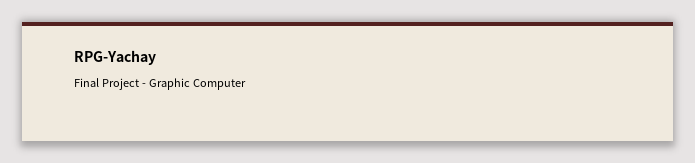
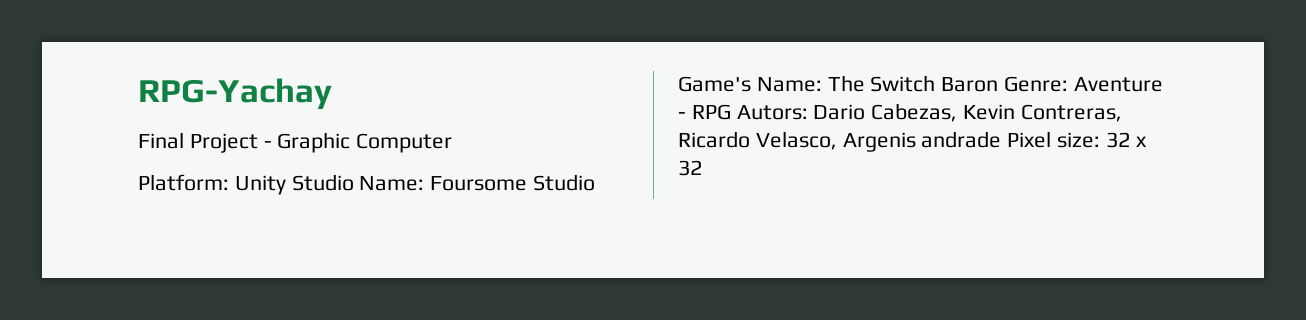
(246, 84) none -> [138,174,596,195] [678,75,1163,92] [678,103,1122,122] [678,131,1147,152] [678,160,702,176] // Platform: Unity Studio Name: Foursome Studio Game's Name: The Switch Baron Genre: Aventure - RPG Autors: Dario Cabezas, Kevin Contreras, Ricardo Velasco, Argenis andrade Pixel size: 32 x 32

